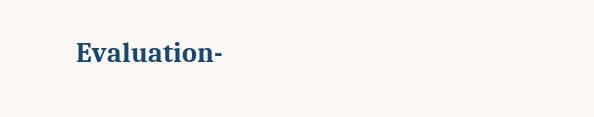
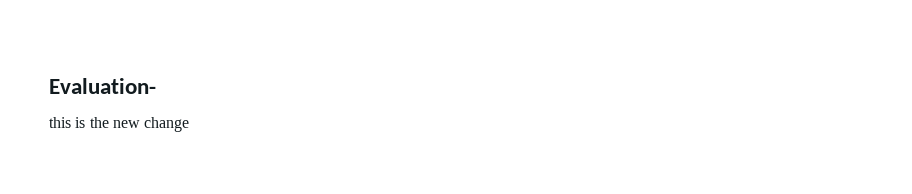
(223, 52) none -> [49,117,190,132] // this is the new change

